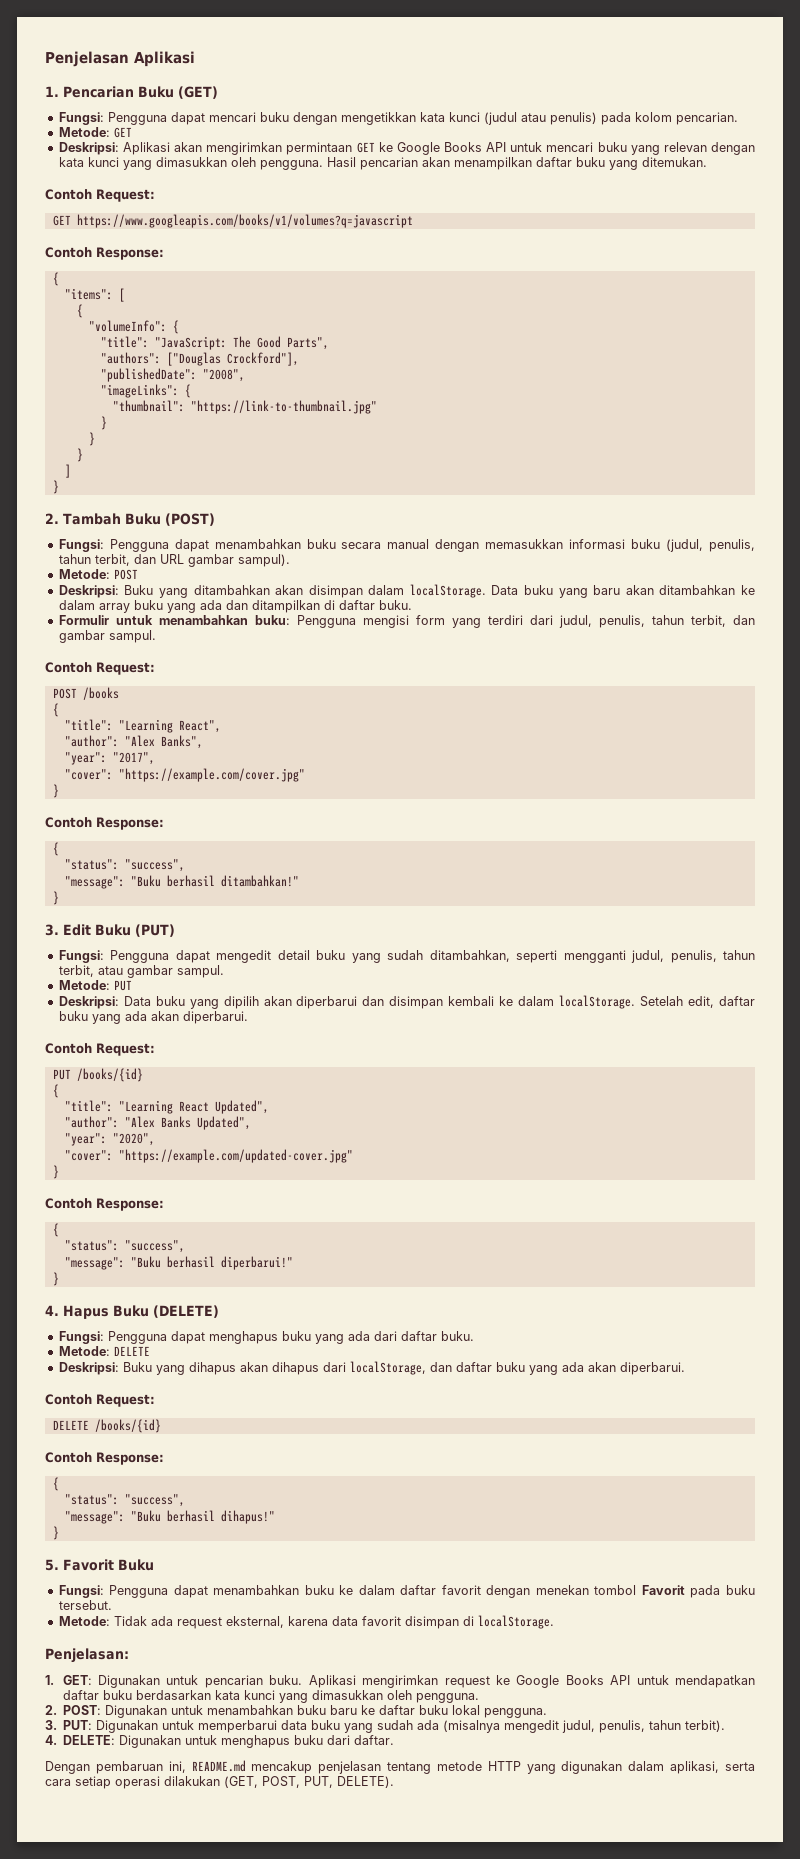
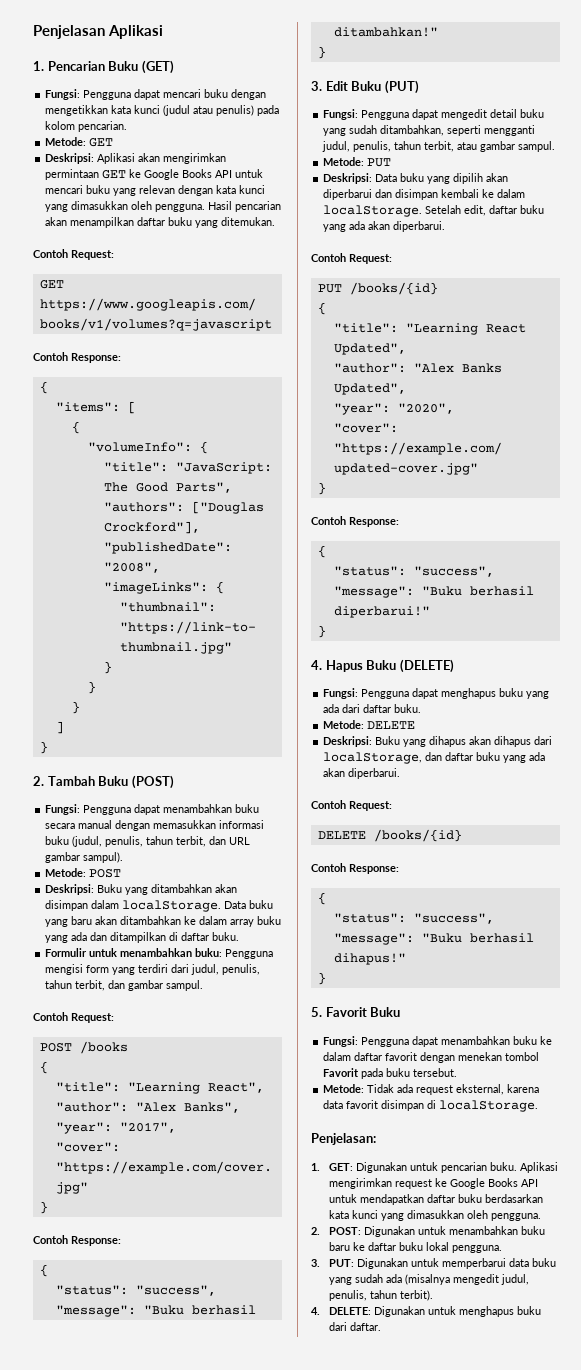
[45,1760,755,1774] [45,1776,394,1789] // Dengan pembaruan ini, README.md mencakup penjelasan tentang metode HTTP yang digunakan dalam aplikasi, serta cara setiap operasi dilakukan (GET, POST, PUT, DELETE). -> (381, 1326) none

